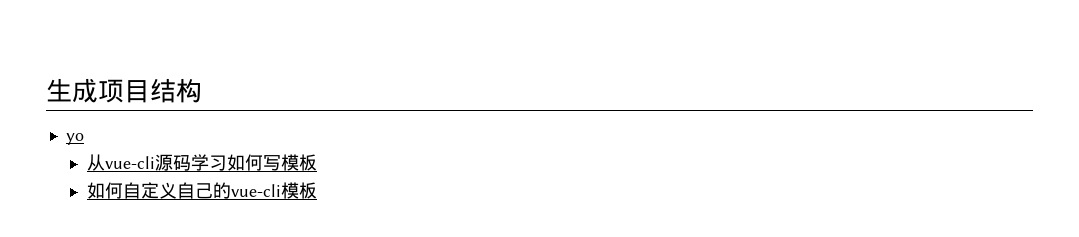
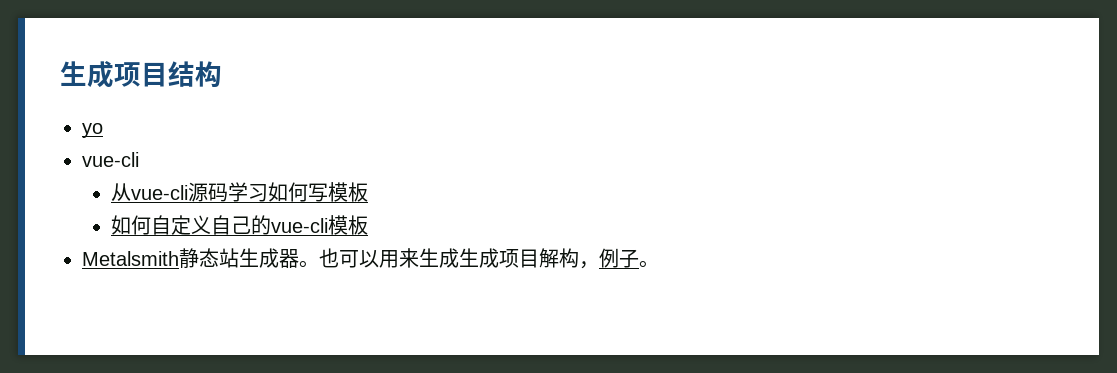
(84, 139) none -> [82,152,139,167] // vue-cli
(317, 190) none -> [82,248,659,269] // Metalsmith静态站生成器。也可以用来生成生成项目解构，例子。

